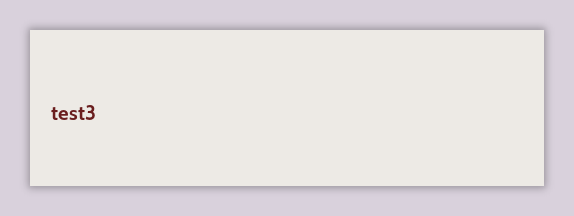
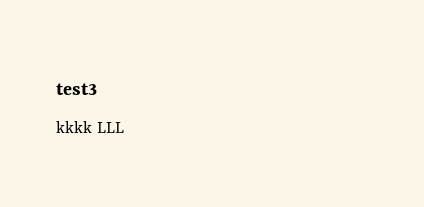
(96, 112) none -> [56,121,124,133] // kkkk LLL

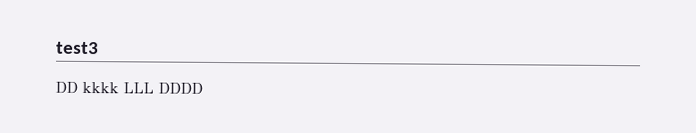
(97, 89) none -> [55,81,78,94] DD
(124, 127) none -> [158,82,203,95] DDDD

